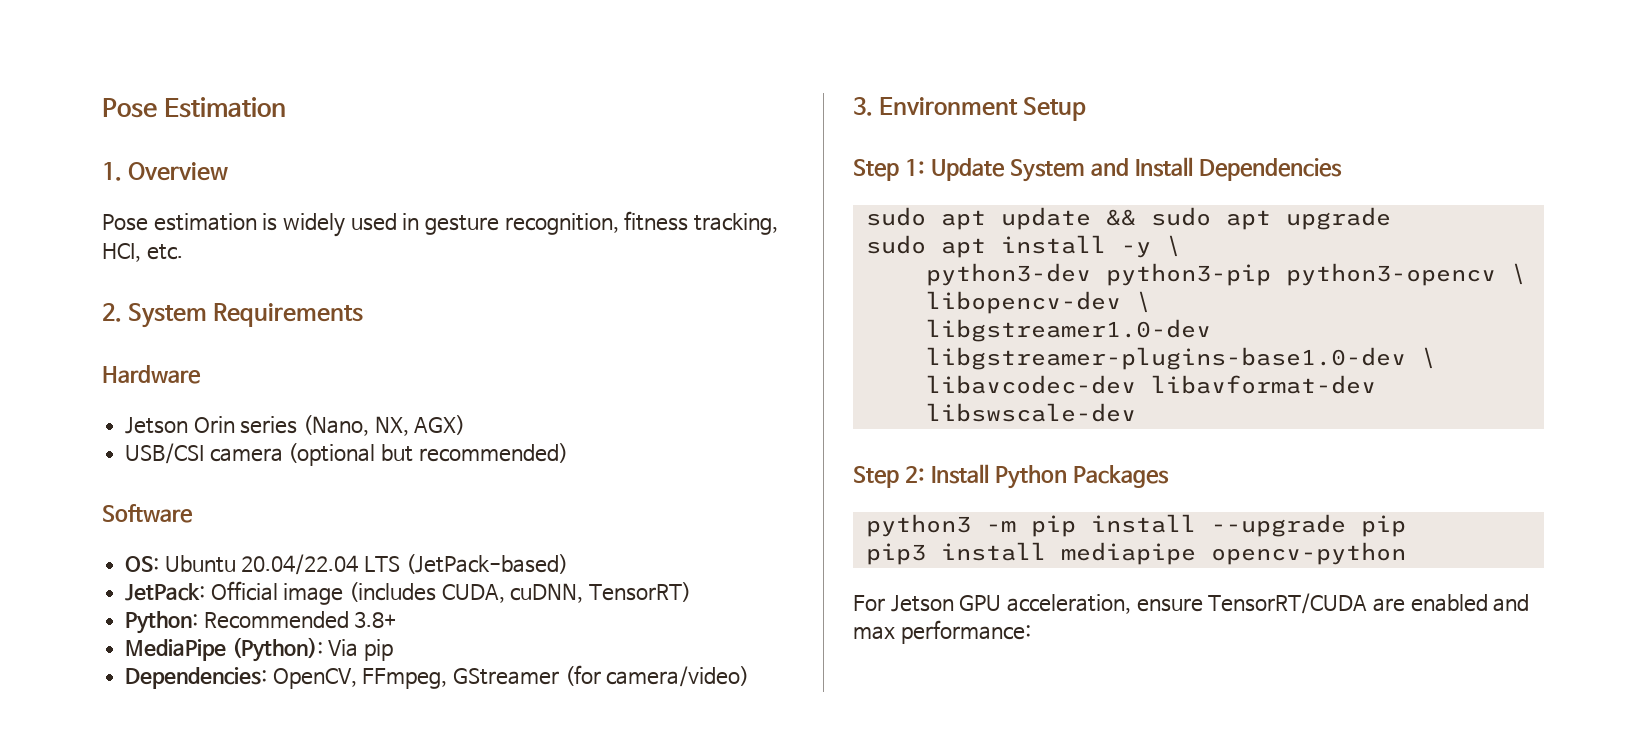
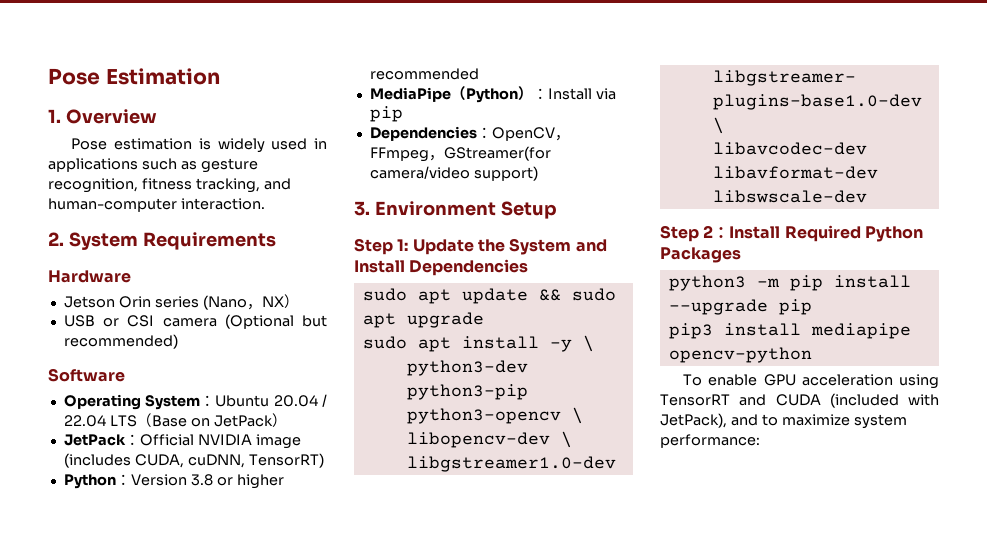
(420, 221) none -> [48,158,197,172] applications such as
[102,243,183,262] HCI, etc. -> [263,178,291,190] [48,198,265,212] and human-computer interaction.
[303,415,466,436] [125,443,568,466] [102,504,193,523] [125,554,568,575] [125,581,278,601] (Nano, NX, AGX) // USB/CSI camera (optional but recommended) // Software // OS: Ubuntu 20.04/22.04 LTS (JetPack-based) // JetPack: Official -> [202,294,299,310] [63,314,328,329] [63,334,178,349] [48,368,125,382] [63,394,327,410] [63,413,287,427] [63,434,252,446] (Nano，NX） // USB or CSI camera (Optional but recommended) // Software // Operating System：Ubuntu 20.04 / 22.04 LTS（Base on JetPack） // JetPack：Official NVIDIA
[125,611,397,634] [125,637,394,662] [125,665,750,689] Python: Recommended 3.8+ // MediaPipe (Python): Via pip // Dependencies: OpenCV, FFmpeg, GStreamer (for camera/video) -> [63,474,284,489] [369,68,479,80] [369,86,616,103] [369,106,403,122] [369,126,570,141] [369,146,551,162] [369,166,538,181] Python：Version 3.8 or higher recommended // MediaPipe（Python）：Install via pip // Dependencies：OpenCV，FFmpeg，GStreamer(for camera/video support)
(1005, 169) none -> [477,239,505,252] the
[904,464,989,484] 2: Install -> [703,225,861,242] 2：Install Required
[853,593,1530,614] [853,626,895,640] For Jetson GPU acceleration, ensure TensorRT/CUDA are enabled and max -> [683,374,939,389] [660,393,939,408] [660,413,907,429] To enable GPU acceleration using TensorRT and CUDA (included with JetPack), and to maximize system

